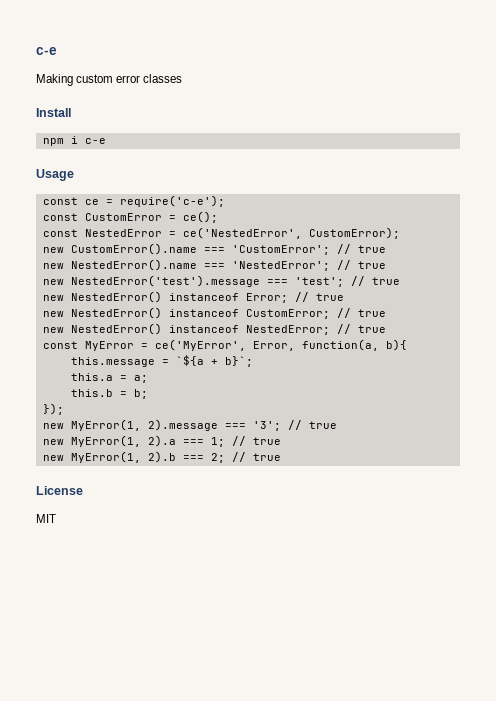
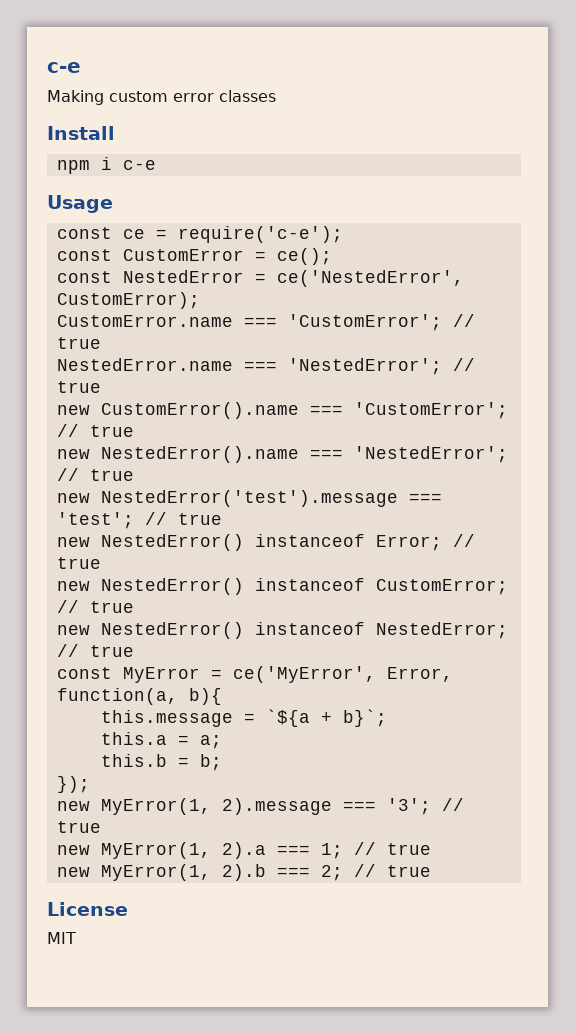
(400, 233) none -> [56,314,475,331] [56,337,101,349] [56,358,475,375] [56,381,101,393] // CustomError.name === 'CustomError'; // true // NestedError.name === 'NestedError'; // true

